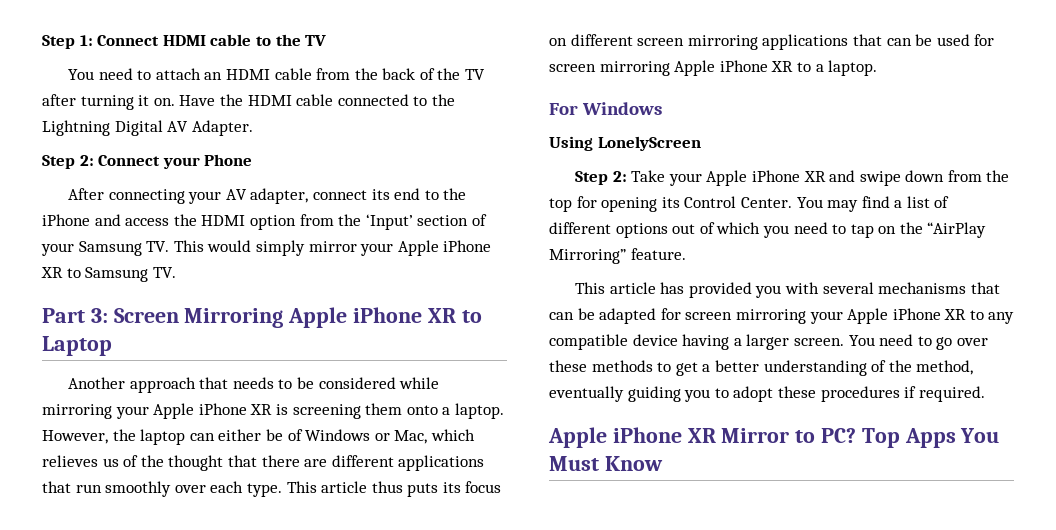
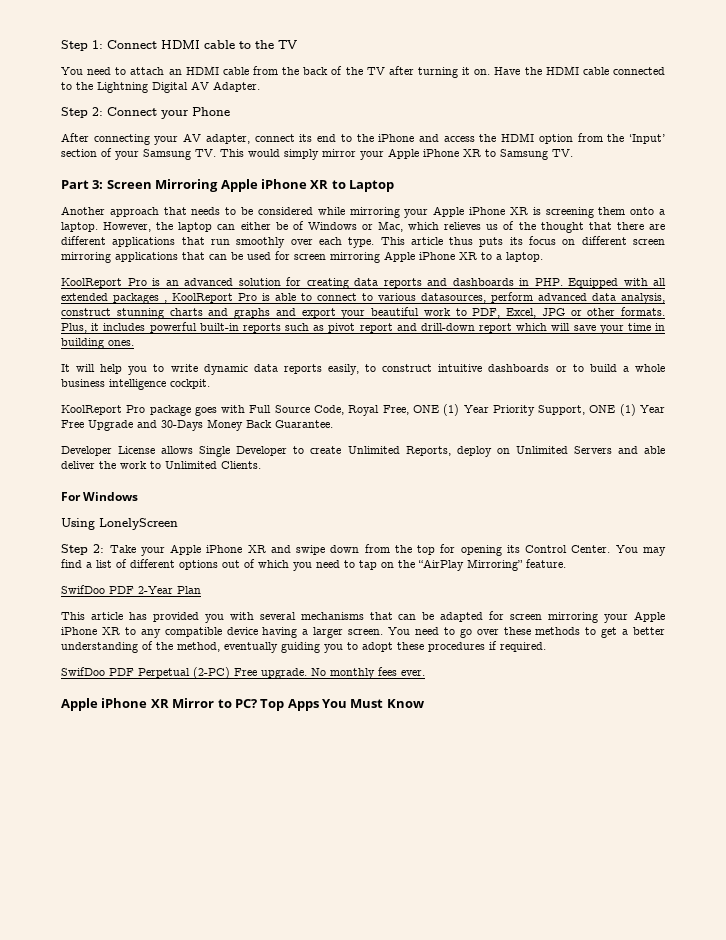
(878, 68) none -> [61,277,666,289] [61,292,665,304] [61,307,665,319] [61,322,665,334] [61,338,134,349] [61,364,665,375] [61,379,210,390] [61,404,665,416] [61,419,333,431] [61,446,665,457] [61,461,261,469] // KoolReport Pro is an advanced solution for creating data reports and dashboards in PHP. Equipped with all extended packages , KoolReport Pro is able to connect to various datasources, perform advanced data analysis, construct stunning charts and graphs and export your beautiful work to PDF, Excel, JPG or other formats. Plus, it includes powerful built-in reports such as pivot report and drill-down report which will save your time in building ones. // It will help you to write dynamic data reports easily, to construct intuitive dashboards or to build a whole business intelligence cockpit. // KoolReport Pro package goes with Full Source Code, Royal Free, ONE (1) Year Priority Support, ONE (1) Year Free Upgrade and 30-Days Money Back Guarantee. // Developer License allows Single Developer to create Unlimited Reports, deploy on Unlimited Servers and able deliver the work to Unlimited Clients.
(686, 254) none -> [61,585,201,594] // SwifDoo PDF 2-Year Plan
(985, 394) none -> [61,667,425,679] // SwifDoo PDF Perpetual (2-PC) Free upgrade. No monthly fees ever.

